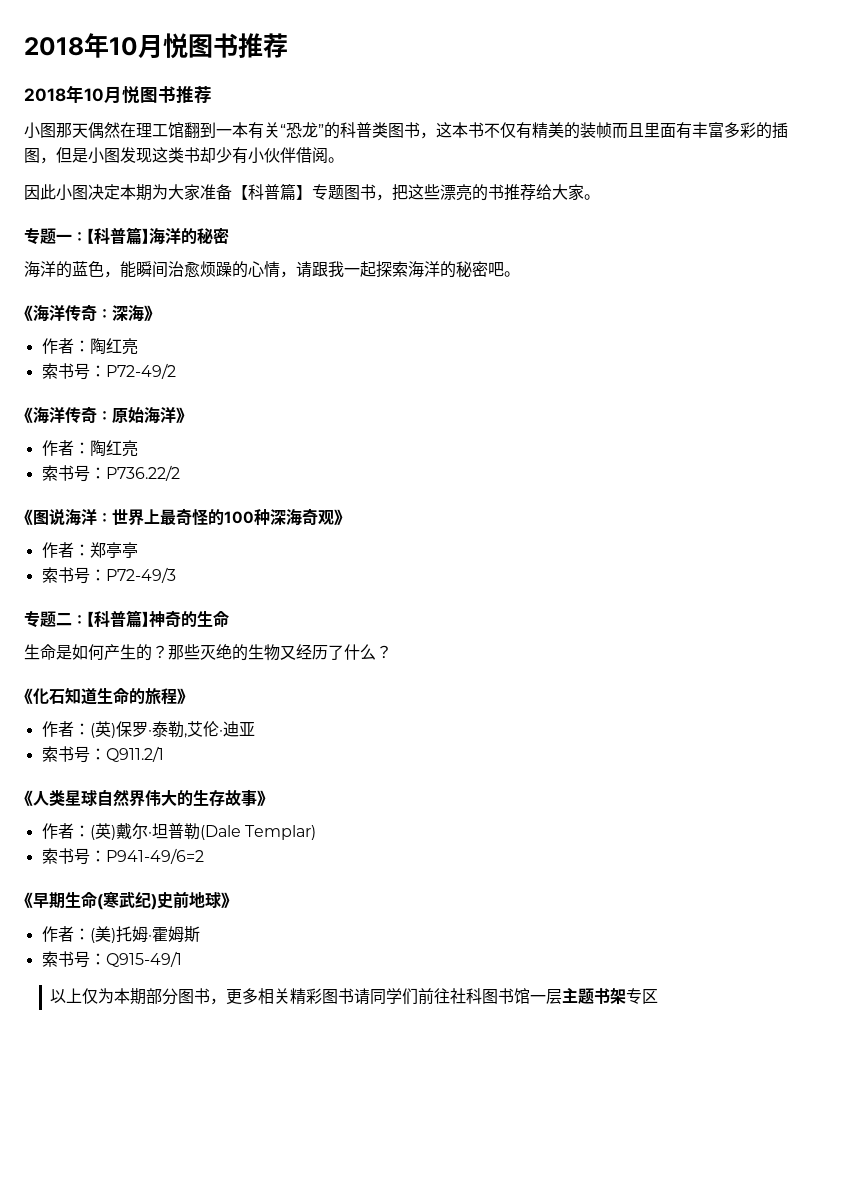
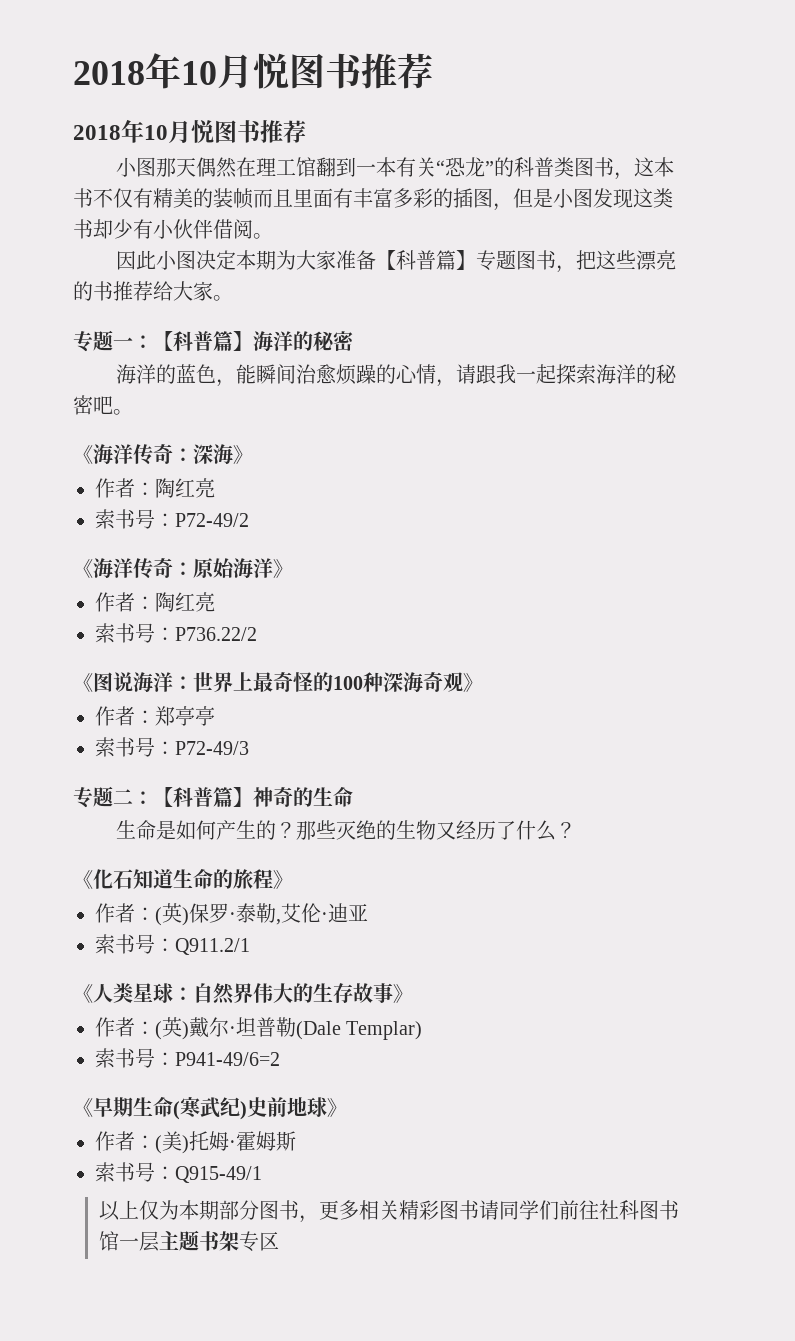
(97, 798) none -> [173,987,193,1001] ：

